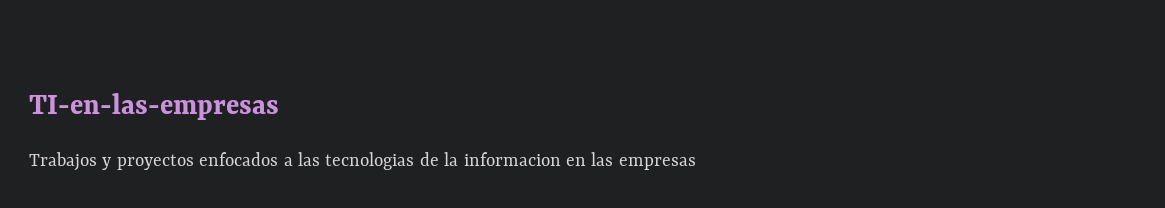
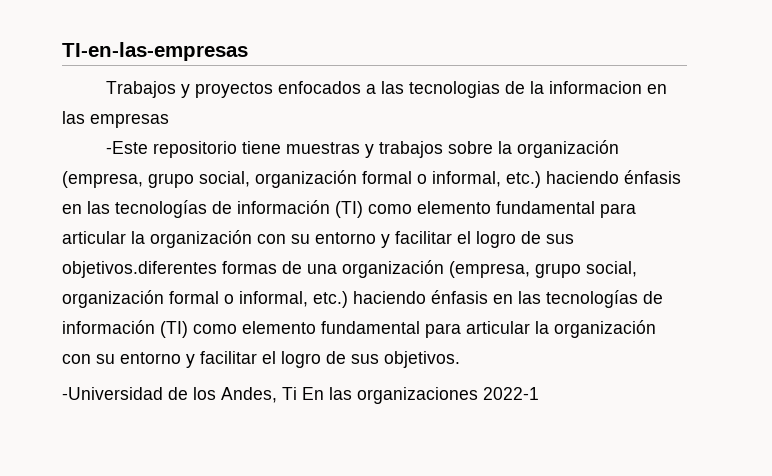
(696, 163) none -> [106,140,620,158] [62,170,681,188] [62,200,636,218] [62,230,574,248] [62,260,637,278] [62,290,663,308] [62,320,656,338] [62,351,460,368] [62,387,539,404] // -Este repositorio tiene muestras y trabajos sobre la organización (empresa, grupo social, organización formal o informal, etc.) haciendo énfasis en las tecnologías de información (TI) como elemento fundamental para articular la organización con su entorno y facilitar el logro de sus objetivos.diferentes formas de una organización (empresa, grupo social, organización formal o informal, etc.) haciendo énfasis en las tecnologías de información (TI) como elemento fundamental para articular la organización con su entorno y facilitar el logro de sus objetivos. // -Universidad de los Andes, Ti En las organizaciones 2022-1

